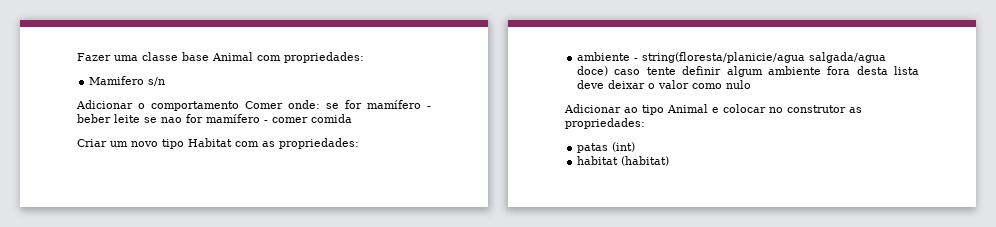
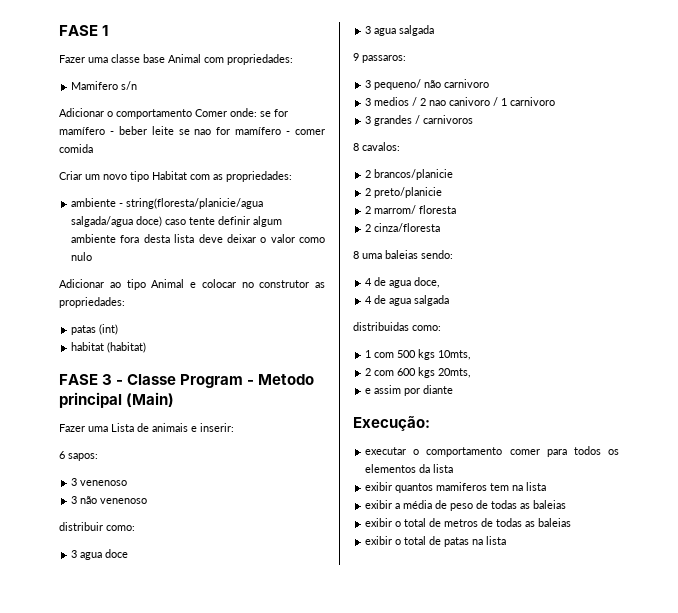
(77, 57) none -> [59,25,109,36] FASE 1 //
(670, 161) none -> [59,374,315,388] [59,392,175,408] [59,423,234,432] [59,451,98,461] [71,478,128,486] [71,496,148,504] [59,522,135,531] [71,549,129,560] [365,25,435,36] [353,53,406,63] [365,79,490,90] [365,97,556,106] [365,115,474,126] [353,142,400,151] [365,169,454,180] [365,187,443,198] [365,205,457,214] [365,223,441,232] [353,250,453,259] [365,277,441,288] [365,295,450,306] [353,322,441,331] [365,349,472,360] [365,367,472,378] [365,385,454,396] [353,416,430,431] [365,446,619,457] [365,464,454,473] [365,482,547,493] [365,500,567,511] [365,518,572,527] [365,536,507,547] // FASE 3 - Classe Program - Metodo principal (Main) // Fazer uma Lista de animais e inserir: // 6 sapos: // 3 venenoso // 3 não venenoso // distribuir como: // 3 agua doce // 3 agua salgada // 9 passaros: // 3 pequeno/ não carnivoro // 3 medios / 2 nao canivoro / 1 carnivoro // 3 grandes / carnivoros // 8 cavalos: // 2 brancos/planicie // 2 preto/planicie // 2 marrom/ floresta // 2 cinza/floresta // 8 uma baleias sendo: // 4 de agua doce, // 4 de agua salgada // distribuidas como: // 1 com 500 kgs 10mts, // 2 com 600 kgs 20mts, // e assim por diante // Execução: // executar o comportamento comer para todos os elementos da lista // exibir quantos mamiferos tem na lista // exibir a média de peso de todas as baleias // exibir o total de metros de todas as baleias // exibir o total de patas na lista

